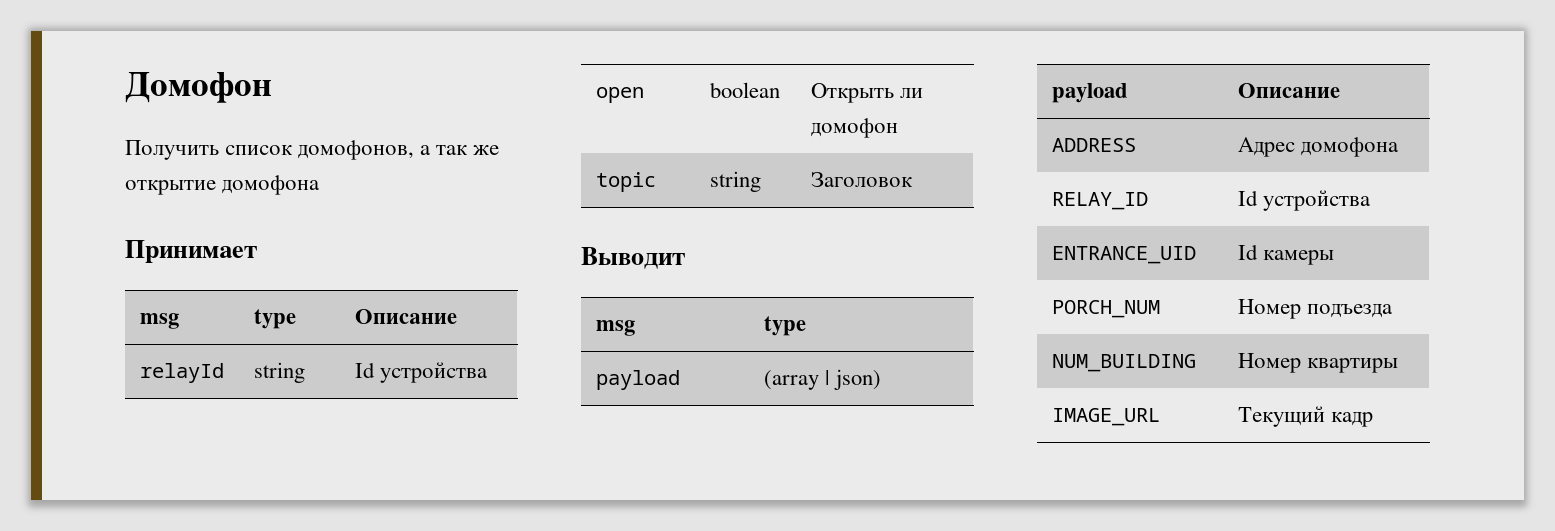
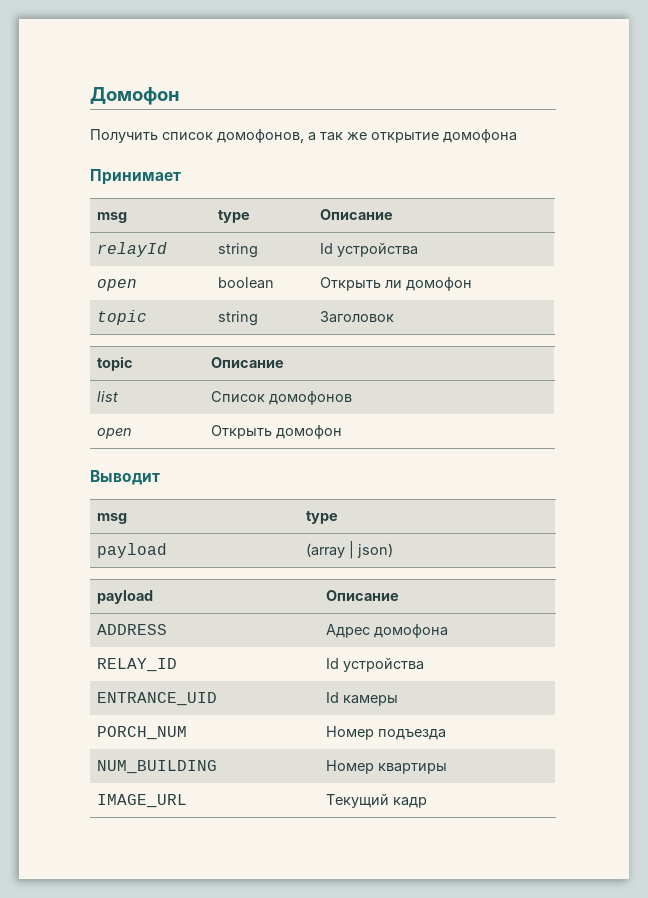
(913, 179) none -> [97,356,134,371] [211,357,285,368] [97,391,119,402] [211,391,353,405] [97,428,133,439] [211,425,343,439] // topic | Описание // list | Список домофонов // open | Открыть домофон

